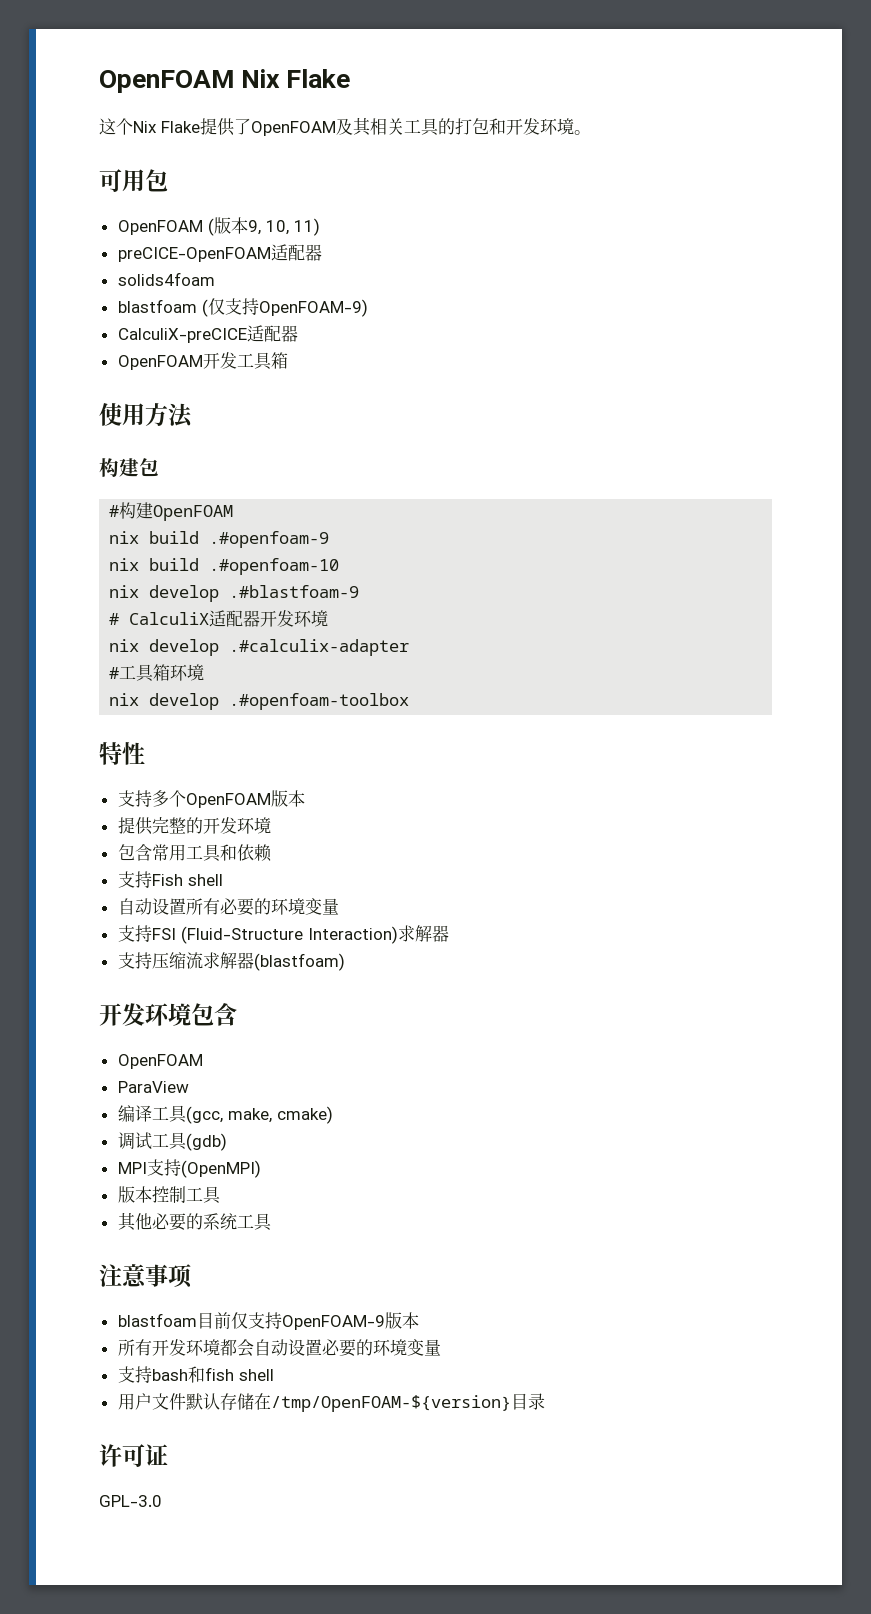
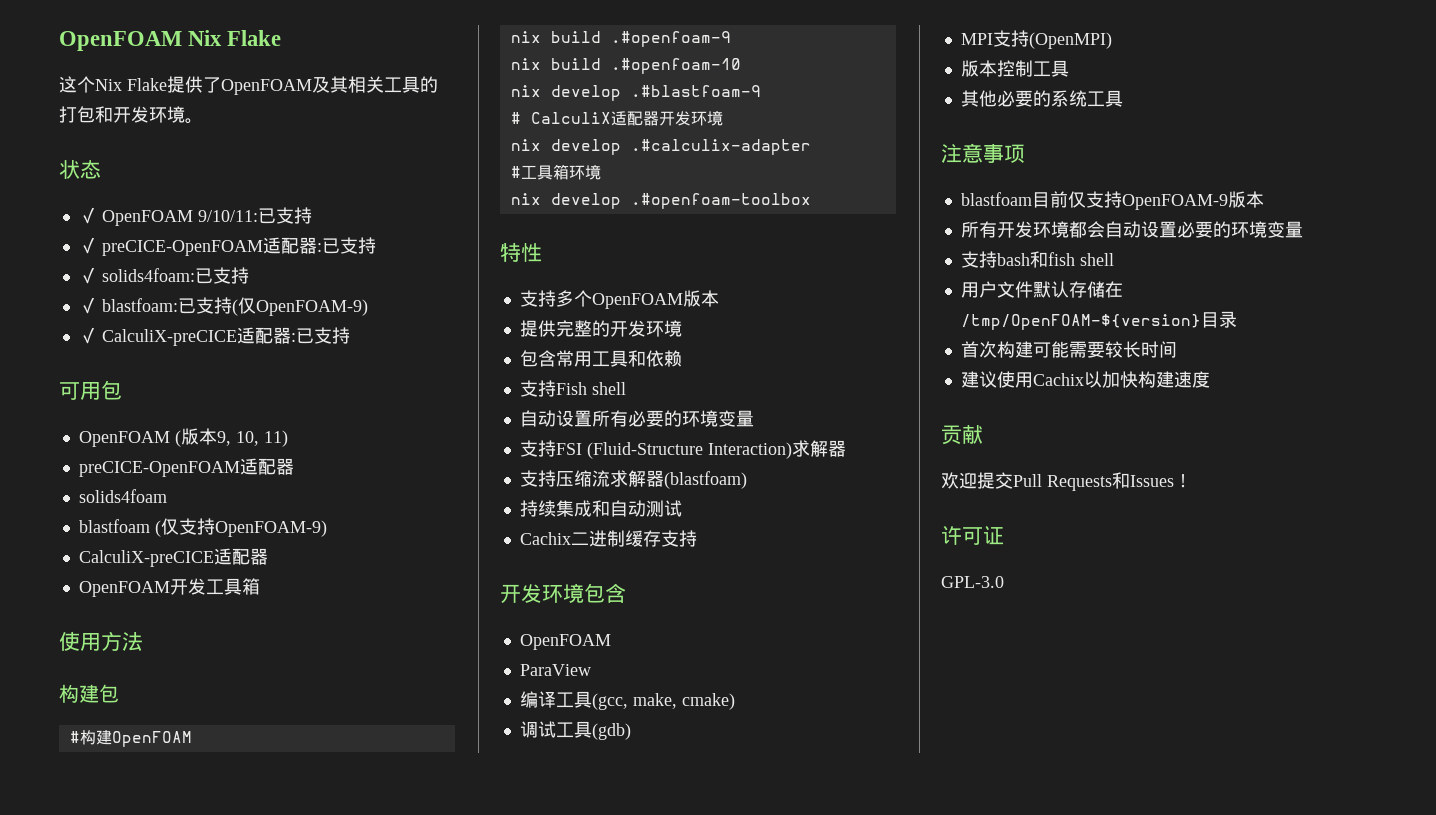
(591, 132) none -> [59,160,101,179] [78,207,312,226] [78,237,376,256] [78,267,249,284] [78,297,368,316] [78,327,350,346] // 状态 // ✓ OpenFOAM 9/10/11:已支持 // ✓ preCICE-OpenFOAM适配器:已支持 // ✓ solids4foam:已支持 // ✓ blastfoam:已支持(仅OpenFOAM-9) // ✓ CalculiX-preCICE适配器:已支持
(345, 962) none -> [519,500,682,517] [519,530,697,547] // 持续集成和自动测试 // Cachix二进制缓存支持
(545, 1401) none -> [960,341,1177,358] [960,371,1210,388] [941,425,983,445] [941,472,1192,491] // 首次构建可能需要较长时间 // 建议使用Cachix以加快构建速度 // 贡献 // 欢迎提交Pull Requests和Issues！

